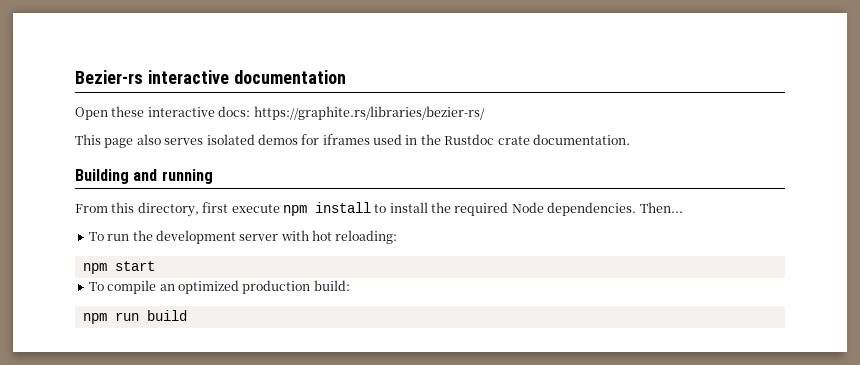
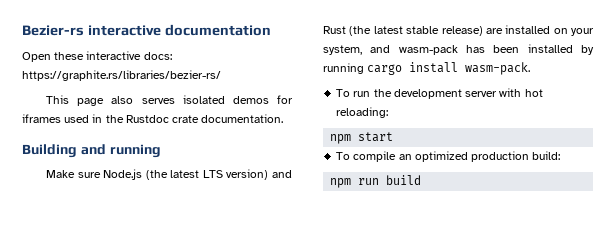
[75,202,683,217] From this directory, first execute npm install to install the required Node dependencies. Then... -> [46,169,292,180] [323,25,594,36] [323,44,594,55] [323,62,531,75] Make sure Node.js (the latest LTS version) and Rust (the latest stable release) are installed on your system, and wasm-pack has been installed by running cargo install wasm-pack.

